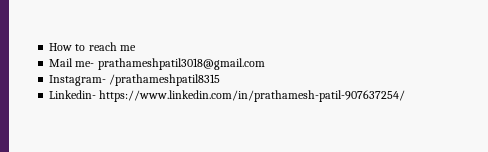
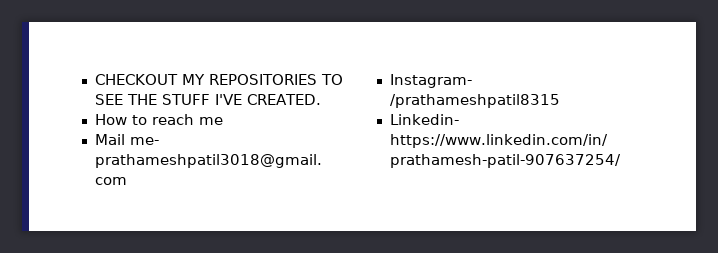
(49, 47) none -> [94,74,343,85] [94,94,321,105] CHECKOUT MY REPOSITORIES TO SEE THE STUFF I'VE CREATED. //

